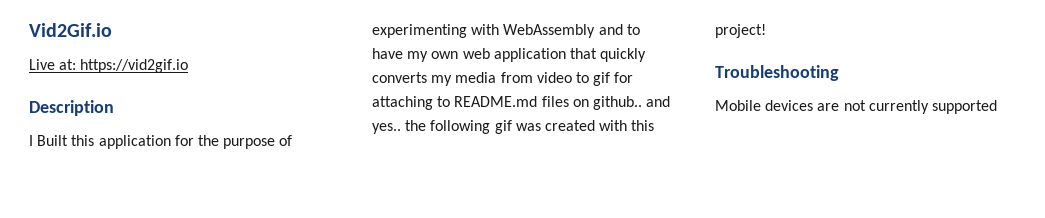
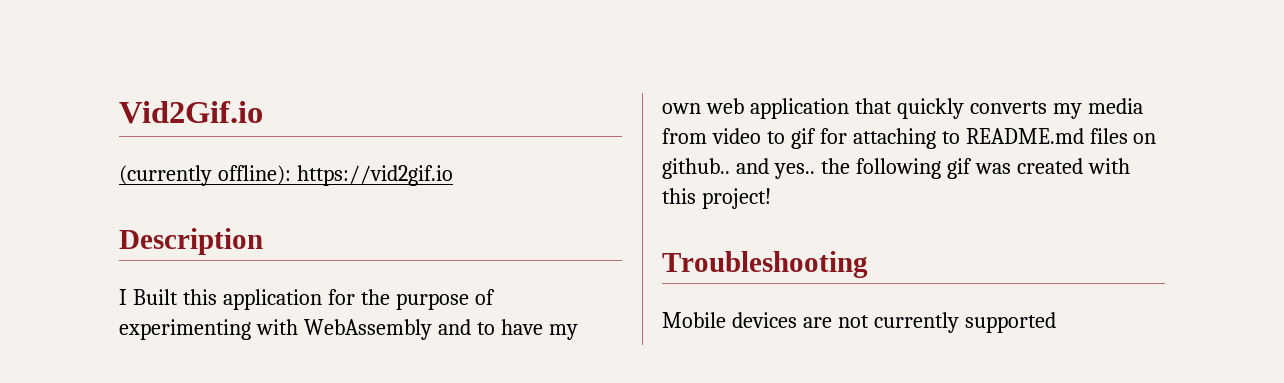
[29,59,77,70] Live at: -> [119,165,291,186] (currently offline):

